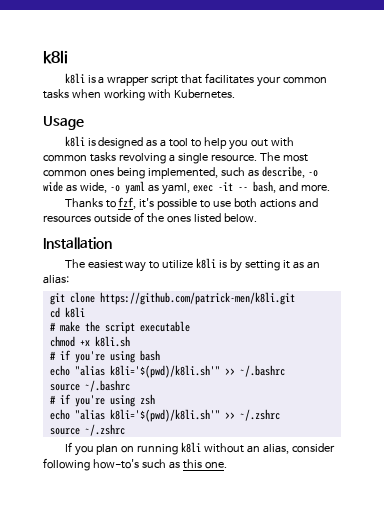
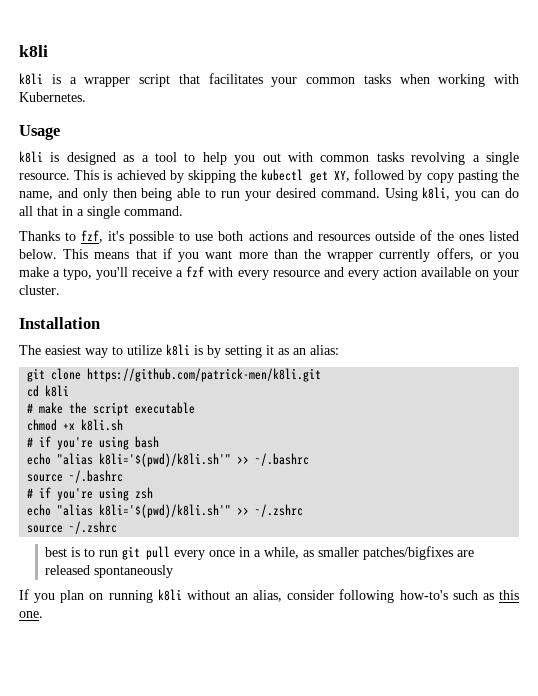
[259,152,308,162] [43,166,318,179] [43,181,330,195] The most common ones being implemented, such as describe, -o wide as wide, -o yaml as yaml, exec -it -- bash, and more. -> [74,169,519,183] [19,187,519,201] [19,206,183,219] This is achieved by skipping the kubectl get XY, followed by copy pasting the name, and only then being able to run your desired command. Using k8li, you can do all that in a single command.
(257, 218) none -> [63,248,520,262] [19,266,519,280] [19,285,60,295] This means that if you want more than the wrapper currently offers, or you make a typo, you'll receive a fzf with every resource and every action available on your cluster.
(125, 430) none -> [45,546,475,560] [45,565,174,578] // best is to run git pull every once in a while, as smaller patches/bigfixes are released spontaneously

